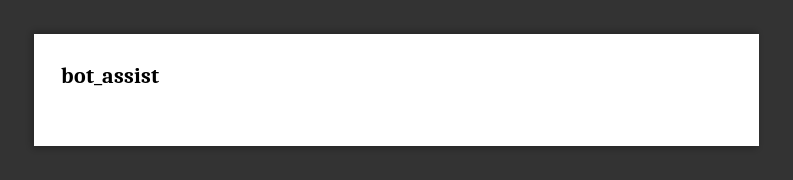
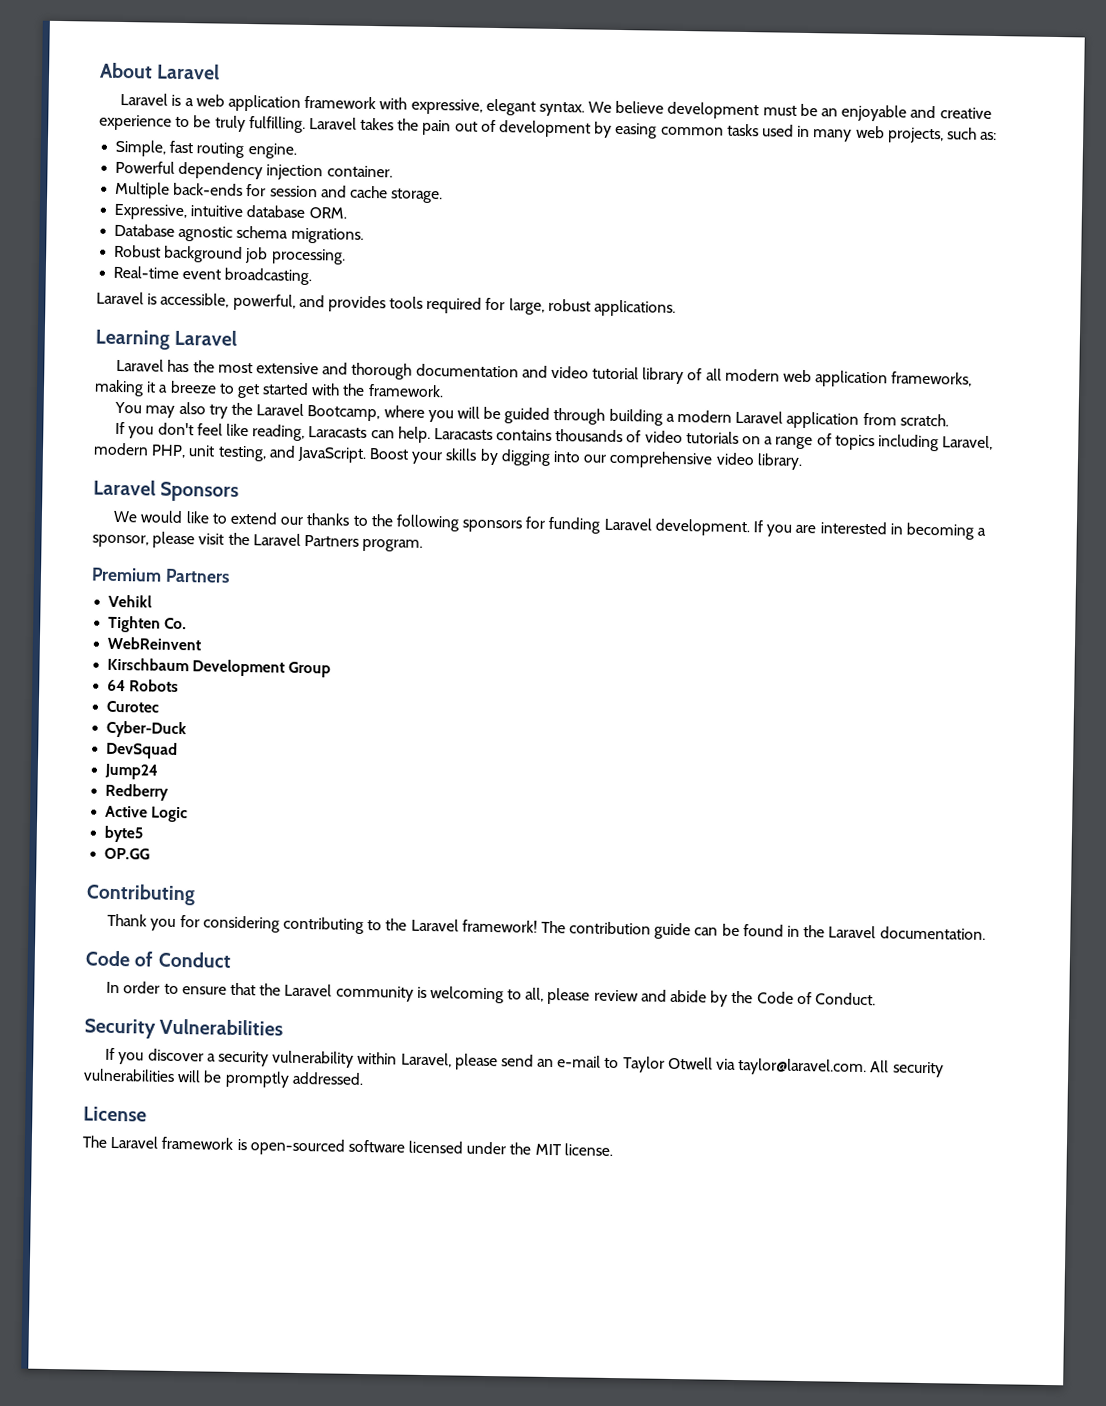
[61,67,159,86] bot_assist -> [99,62,221,80] [120,92,992,122] [99,114,998,144] [115,139,297,159] [115,160,393,181] [115,181,444,204] [114,203,347,221] [114,223,364,244] [114,244,346,265] [113,265,313,286] [96,291,677,317] [95,329,238,350] [116,358,973,388] [94,379,444,399] [114,401,949,429] [115,421,994,452] [93,442,803,470] [93,479,240,502] [113,510,987,540] [92,531,424,552] [91,567,230,583] [108,594,153,608] [108,615,188,633] [107,636,202,651] [107,657,332,678] [107,679,180,692] [106,700,160,713] [106,720,188,739] [106,741,179,759] [104,763,159,780] [105,783,170,801] [105,805,189,823] [104,825,144,843] [104,847,151,860] [86,883,196,906] [107,913,986,940] [85,950,231,968] [106,981,876,1007] [84,1018,284,1039] [105,1047,944,1078] [83,1068,364,1088] [83,1106,147,1122] [82,1135,613,1157] About Laravel // Laravel is a web application framework with expressive, elegant syntax. We believe development must be an enjoyable and creative experience to be truly fulfilling. Laravel takes the pain out of development by easing common tasks used in many web projects, such as: // Simple, fast routing engine. // Powerful dependency injection container. // Multiple back-ends for session and cache storage. // Expressive, intuitive database ORM. // Database agnostic schema migrations. // Robust background job processing. // Real-time event broadcasting. // Laravel is accessible, powerful, and provides tools required for large, robust applications. // Learning Laravel // Laravel has the most extensive and thorough documentation and video tutorial library of all modern web application frameworks, making it a breeze to get started with the framework. // You may also try the Laravel Bootcamp, where you will be guided through building a modern Laravel application from scratch. // If you don't feel like reading, Laracasts can help. Laracasts contains thousands of video tutorials on a range of topics including Laravel, modern PHP, unit testing, and JavaScript. Boost your skills by digging into our comprehensive video library. // Laravel Sponsors // We would like to extend our thanks to the following sponsors for funding Laravel development. If you are interested in becoming a sponsor, please visit the Laravel Partners program. // Premium Partners // Vehikl // Tighten Co. // WebReinvent // Kirschbaum Development Group // 64 Robots // Curotec // Cyber-Duck // DevSquad // Jump24 // Redberry // Active Logic // byte5 // OP.GG // Contributing // Thank you for considering contributing to the Laravel framework! The contribution guide can be found in the Laravel documentation. // Code of Conduct // In order to ensure that the Laravel community is welcoming to all, please review and abide by the Code of Conduct. // Security Vulnerabilities // If you discover a security vulnerability within Laravel, please send an e-mail to Taylor Otwell via taylor@laravel.com. All security vulnerabilities will be promptly addressed. // License // The Laravel framework is open-sourced software licensed under the MIT license.

